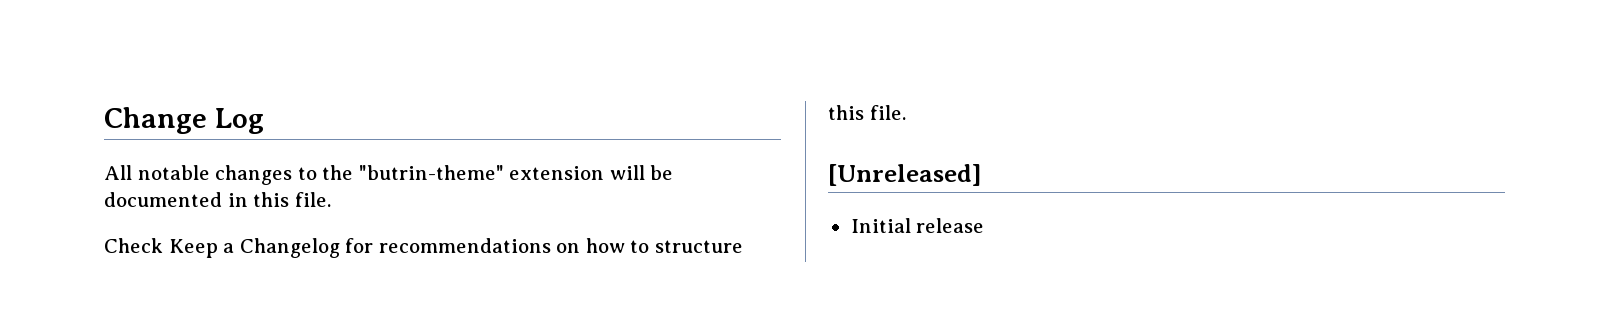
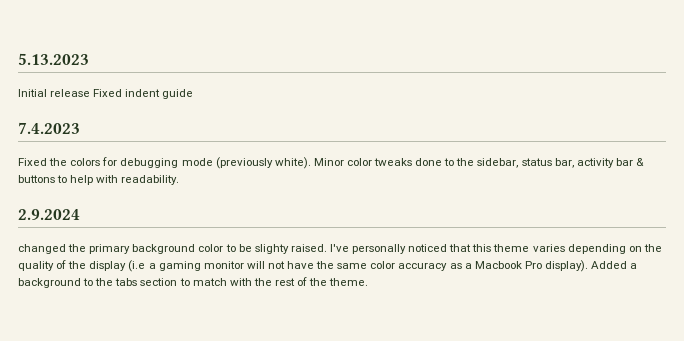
[104,107,264,134] [104,165,674,185] [104,192,331,207] [104,238,743,258] [828,105,906,120] [828,164,982,186] [850,218,985,233] Change Log // All notable changes to the "butrin-theme" extension will be documented in this file. // Check Keep a Changelog for recommendations on how to structure this file. // [Unreleased] // Initial release -> [18,53,89,65] [18,89,194,99] [18,122,80,134] [18,157,644,169] [18,175,180,185] [18,209,80,220] [18,244,662,254] [18,260,638,272] [18,277,369,288] 5.13.2023 // Initial release Fixed indent guide // 7.4.2023 // Fixed the colors for debugging mode (previously white). Minor color tweaks done to the sidebar, status bar, activity bar & buttons to help with readability. // 2.9.2024 // changed the primary background color to be slighty raised. I've personally noticed that this theme varies depending on the quality of the display (i.e a gaming monitor will not have the same color accuracy as a Macbook Pro display). Added a background to the tabs section to match with the rest of the theme.

